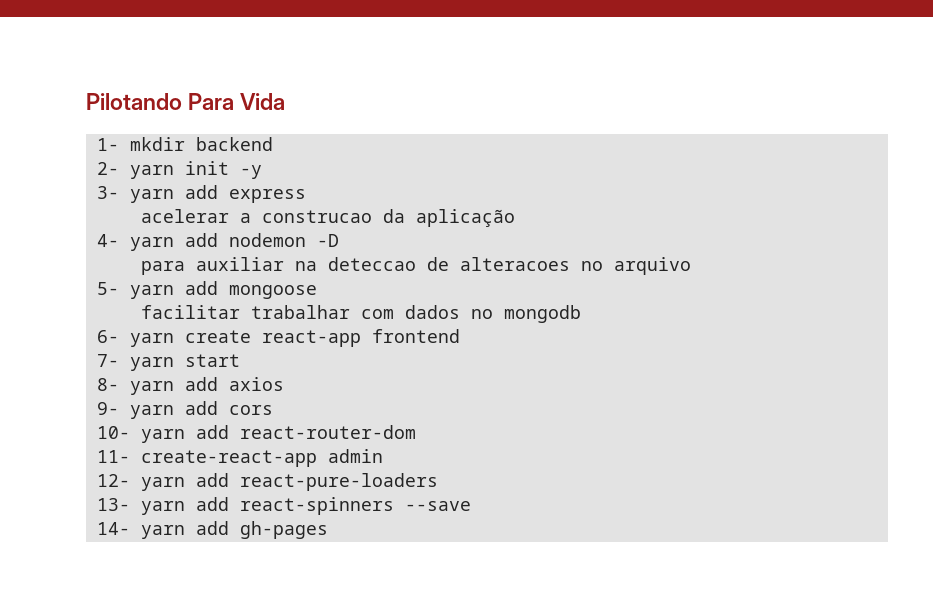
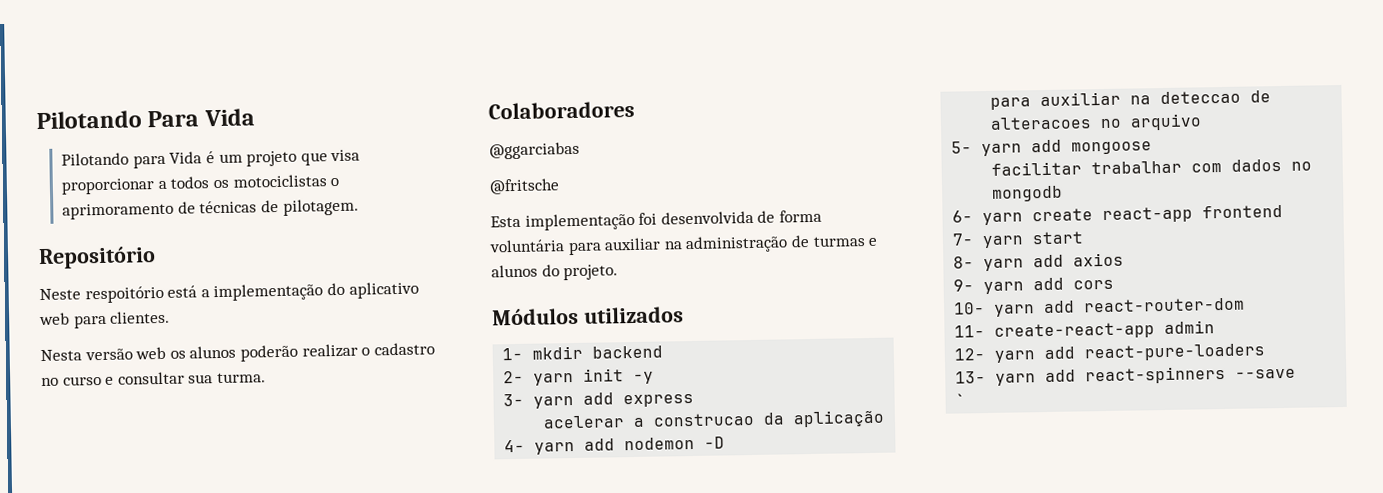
(286, 101) none -> [61,149,361,169] [61,174,340,195] [62,198,359,220] [38,246,156,270] [39,281,419,304] [39,310,171,329] [40,342,435,362] [41,371,266,387] [488,100,635,120] [489,141,580,160] [489,178,560,195] [490,209,822,231] [489,235,879,256] [491,264,619,281] [492,306,684,326] // Pilotando para Vida é um projeto que visa proporcionar a todos os motociclistas o aprimoramento de técnicas de pilotagem. // Repositório // Neste respoitório está a implementação do aplicativo web para clientes. // Nesta versão web os alunos poderão realizar o cadastro no curso e consultar sua turma. // Colaboradores // @ggarciabas // @fritsche // Esta implementação foi desenvolvida de forma voluntária para auxiliar na administração de turmas e alunos do projeto. // Módulos utilizados
[97,521,329,539] 14- yarn add gh-pages -> [955,393,967,407] `

